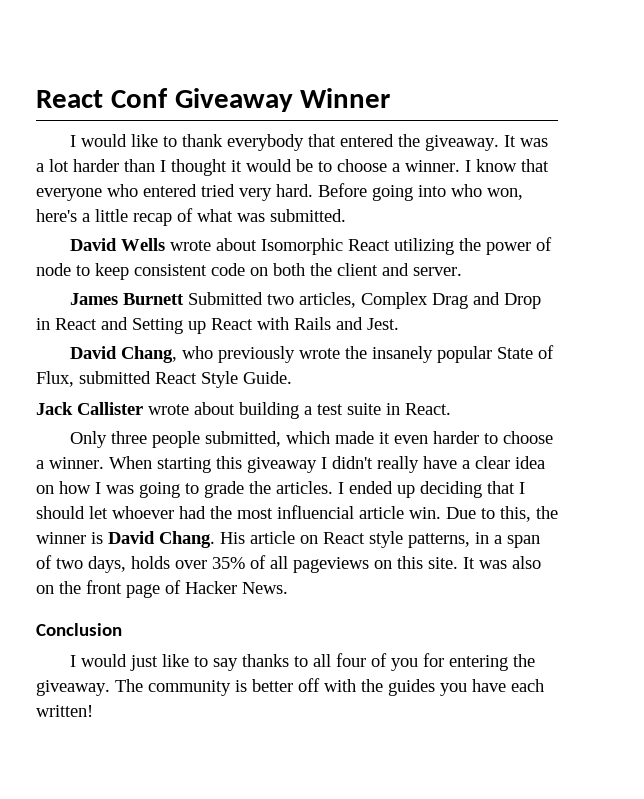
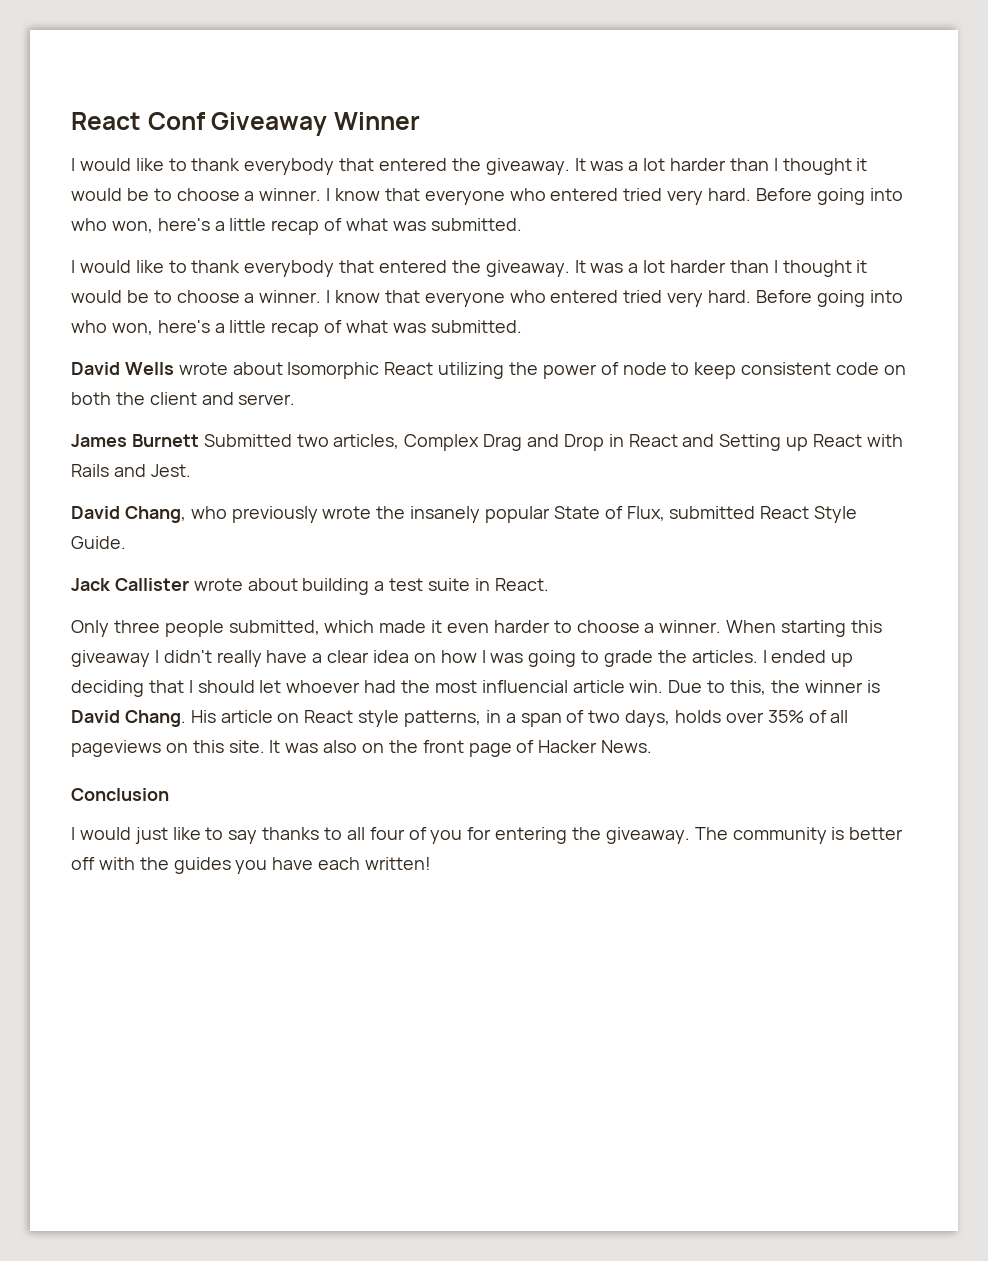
(346, 215) none -> [71,260,868,277] [71,290,903,307] [71,320,522,337] // I would like to thank everybody that entered the giveaway. It was a lot harder than I thought it would be to choose a winner. I know that everyone who entered tried very hard. Before going into who won, here's a little recap of what was submitted.

